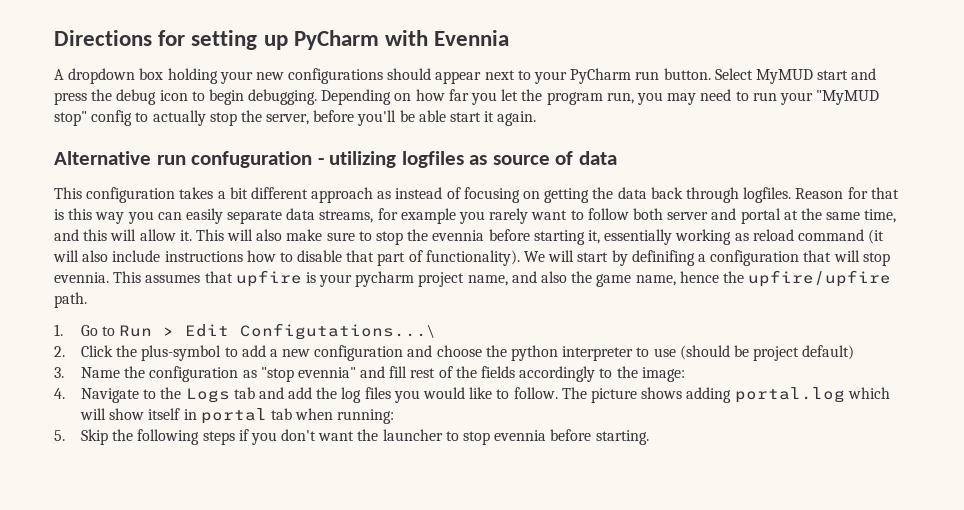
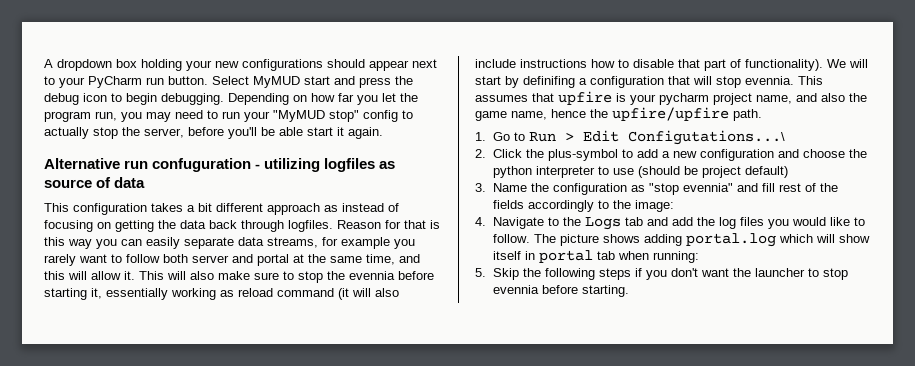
[54,30,510,50] Directions for setting up PyCharm with Evennia // -> (44, 63) none

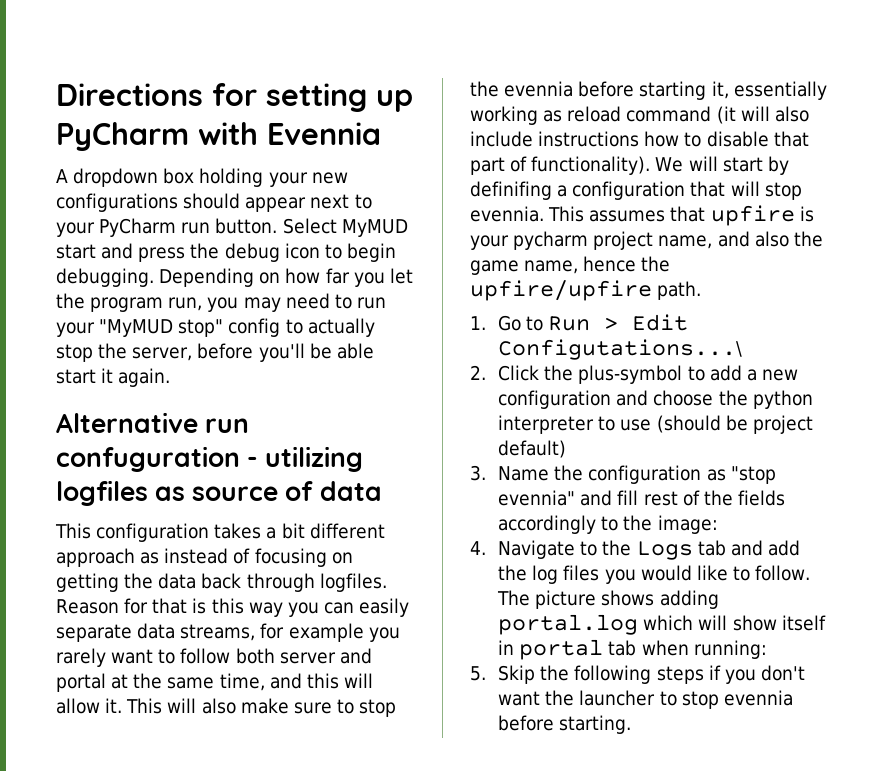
(44, 63) none -> [56,83,413,112] [56,122,381,151] Directions for setting up PyCharm with Evennia //

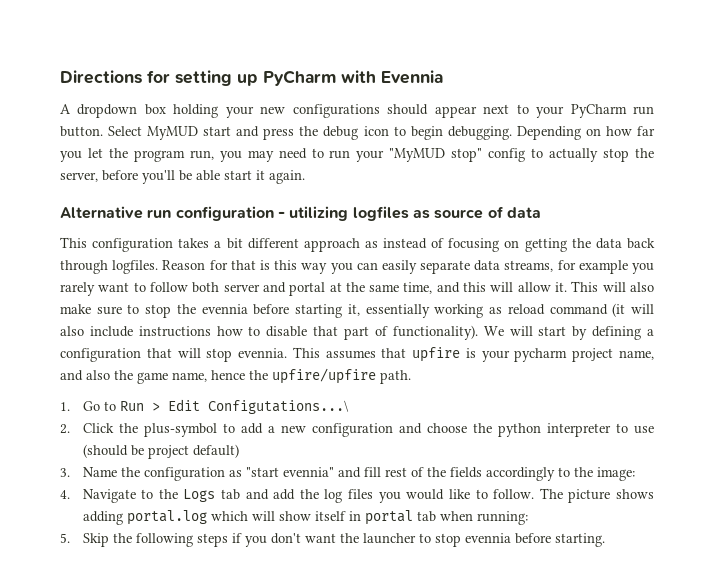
[56,446,240,472] confuguration -> [175,206,274,221] configuration
[470,181,552,200] definifing -> [592,326,642,340] defining
[730,466,776,484] "stop -> [245,467,279,477] "start

